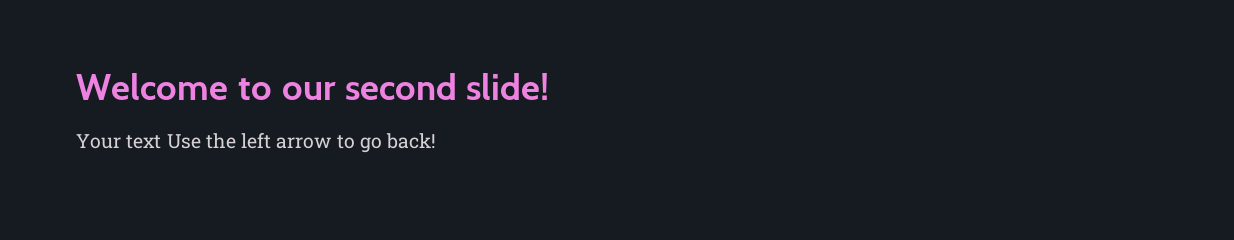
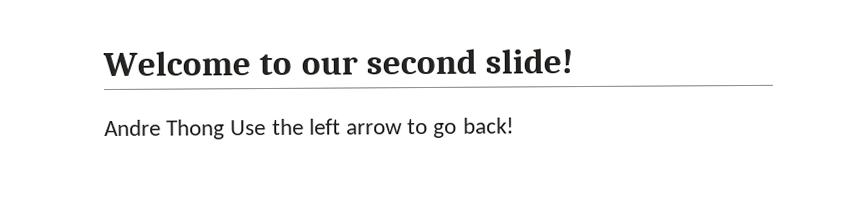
[76,134,162,149] Your text -> [104,119,226,140] Andre Thong

